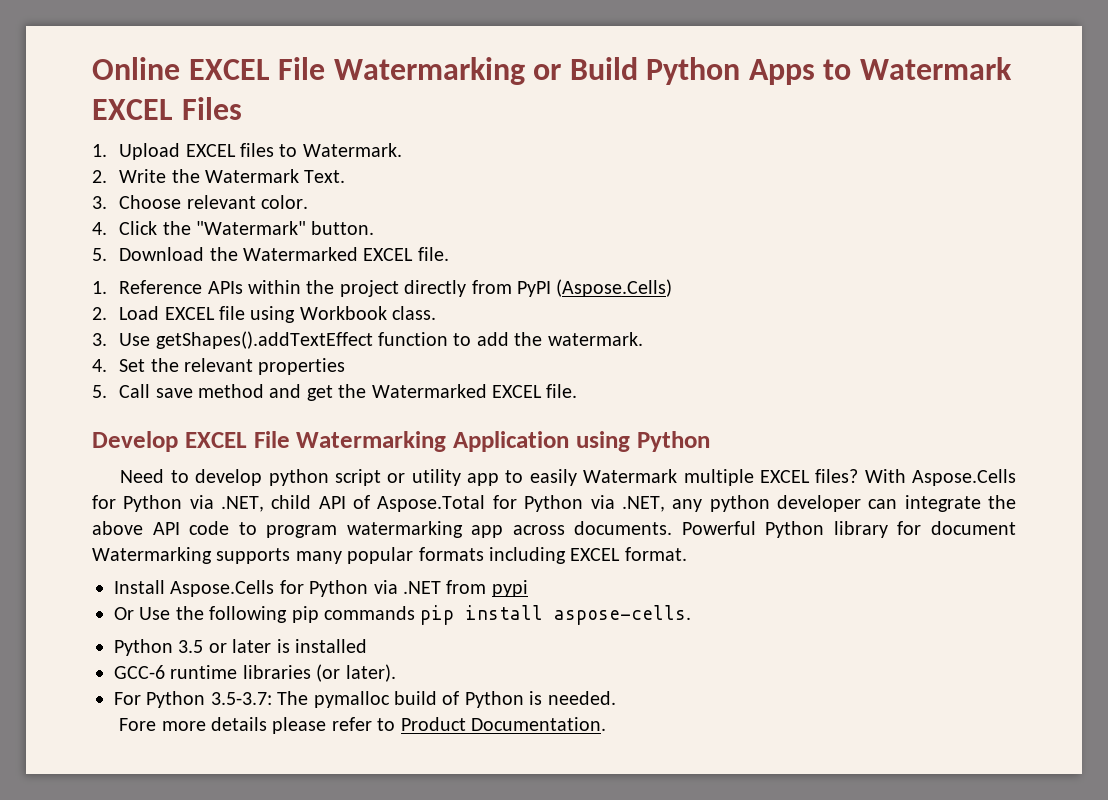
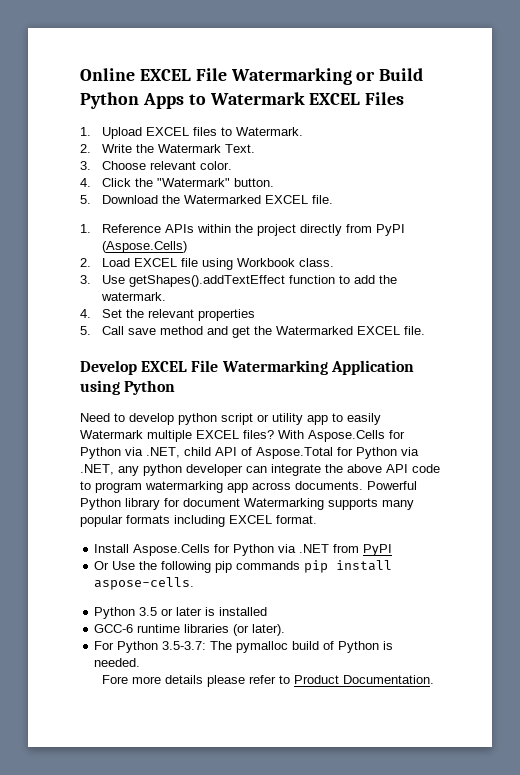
[491,580,528,597] pypi -> [363,544,393,556] PyPI

